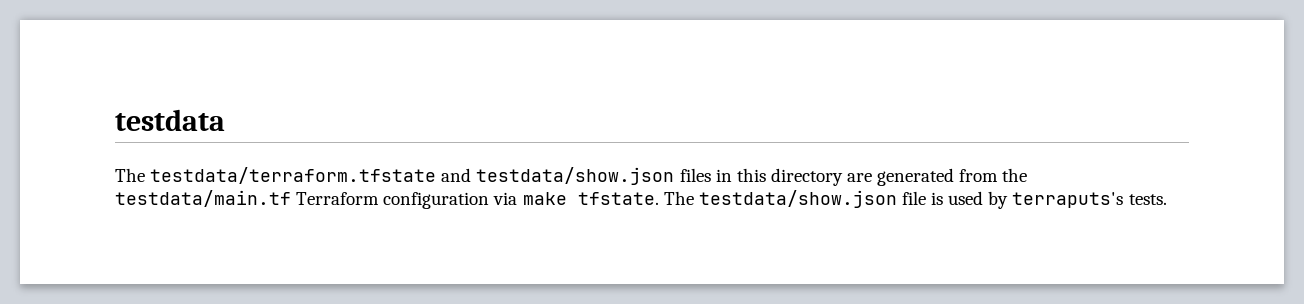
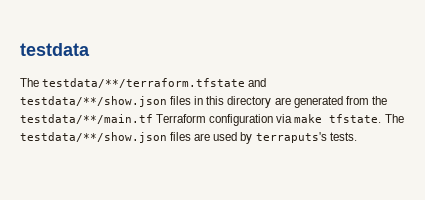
[150,167,675,185] testdata/terraform.tfstate and testdata/show.json -> [42,78,267,88] [20,96,167,107] testdata/**/terraform.tfstate and testdata/**/show.json
[115,190,291,207] testdata/main.tf -> [20,114,153,124] testdata/**/main.tf
[698,190,944,208] testdata/show.json file is -> [20,132,211,143] testdata/**/show.json files are

